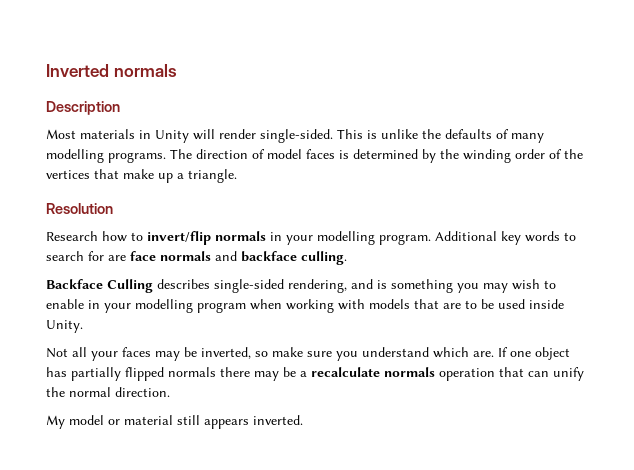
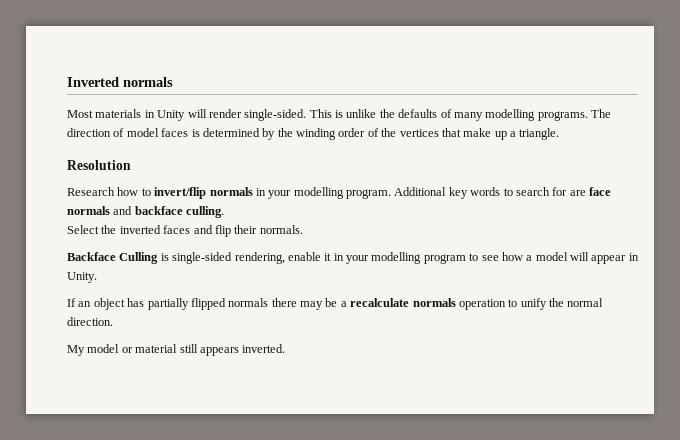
[46,101,120,115] // Description -> (173, 82) none
(347, 258) none -> [67,225,303,237] // Select the inverted faces and flip their normals.
[157,279,210,289] describes -> [160,253,169,261] is
[351,279,556,293] [46,299,564,313] [46,320,83,333] [46,347,531,361] and is something you may wish to enable in your modelling program when working with models that are to be used inside Unity. // Not all your faces may be inverted, so make sure you understand which are. If one -> [287,252,639,264] [67,272,97,283] [67,298,92,307] enable it in your modelling program to see how a model will appear in Unity. // If an
[499,367,549,377] that can -> [508,299,518,307] to

